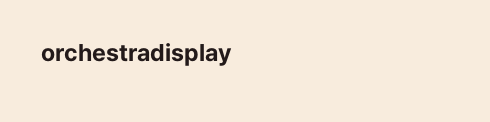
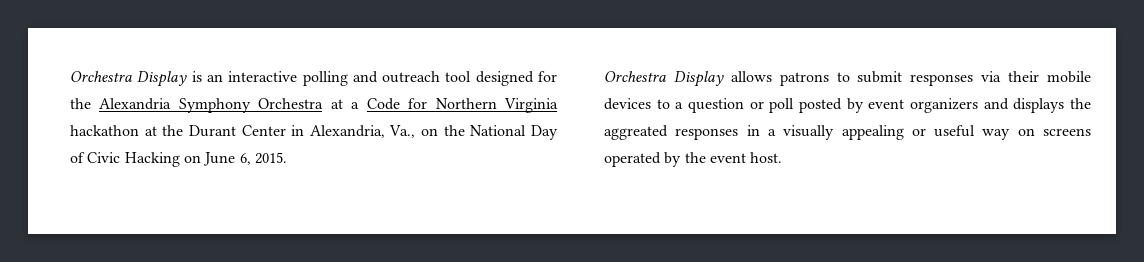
[41,43,232,66] orchestradisplay -> [70,71,557,87] [70,98,558,113] [70,125,558,140] [70,152,287,167] [604,71,1091,87] [604,98,1091,113] [604,125,1091,140] [604,152,783,167] Orchestra Display is an interactive polling and outreach tool designed for the Alexandria Symphony Orchestra at a Code for Northern Virginia hackathon at the Durant Center in Alexandria, Va., on the National Day of Civic Hacking on June 6, 2015. // Orchestra Display allows patrons to submit responses via their mobile devices to a question or poll posted by event organizers and displays the aggreated responses in a visually appealing or useful way on screens operated by the event host.

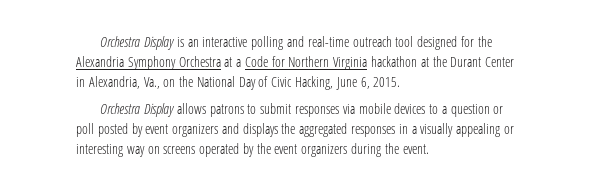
(378, 77) none -> [307,36,349,47] real-time
[124,152,201,167] Hacking on -> [295,76,334,90] Hacking,
[1008,71,1040,82] their -> (355, 109) none
[604,125,668,140] aggreated -> [299,123,348,137] aggregated
[934,125,976,137] useful -> [76,144,123,157] interesting
[750,152,783,163] host. -> [301,143,429,157] organizers during the event.

